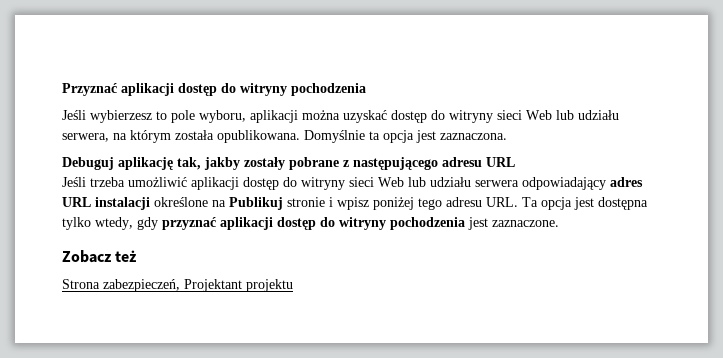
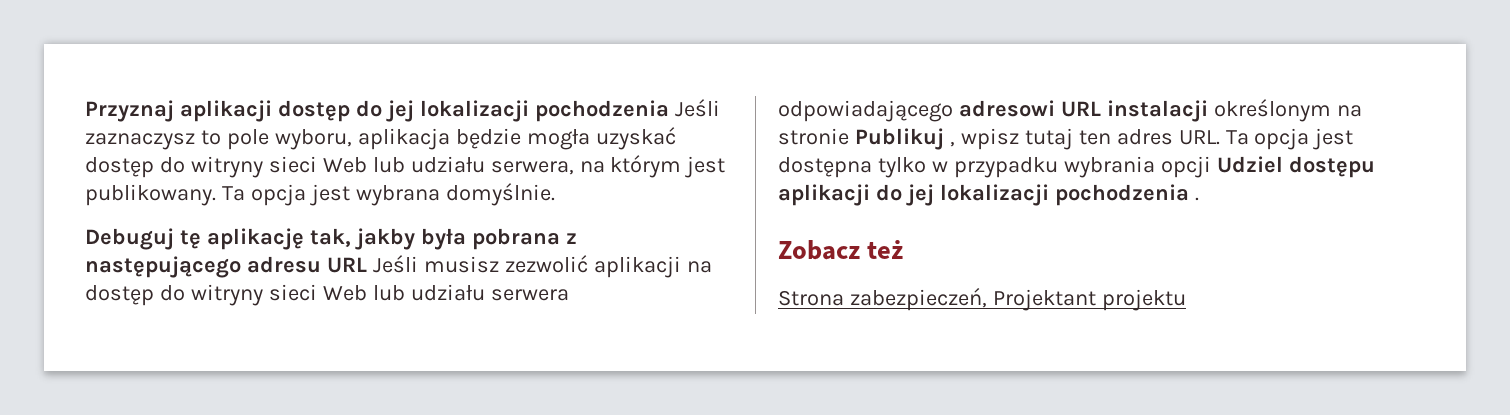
[62,83,366,96] [62,110,152,123] Przyznać aplikacji dostęp do witryny pochodzenia // Jeśli wybierzesz -> [85,99,720,122] [85,133,195,150] Przyznaj aplikacji dostęp do jej lokalizacji pochodzenia Jeśli zaznaczysz
[250,110,340,123] aplikacji można -> [357,128,590,150] aplikacja będzie mogła
[175,130,507,143] została opublikowana. Domyślnie ta opcja jest zaznaczona. -> [685,156,726,178] [85,183,555,206] jest publikowany. Ta opcja jest wybrana domyślnie.
(114, 163) none -> [179,230,201,249] tę
[244,157,339,170] zostały pobrane -> [420,228,560,250] była pobrana
[62,177,239,190] // Jeśli trzeba umożliwić aplikacji -> [372,255,712,278] Jeśli musisz zezwolić aplikacji na
[522,177,643,190] [62,197,482,210] odpowiadający adres URL instalacji określone na Publikuj stronie i wpisz poniżej tego adresu -> [778,99,1362,122] [778,128,1173,150] odpowiadającego adresowi URL instalacji określonym na stronie Publikuj , wpisz tutaj ten adres
[95,217,559,230] wtedy, gdy przyznać aplikacji dostęp do witryny pochodzenia jest zaznaczone. -> [931,156,1375,178] [778,184,1199,206] w przypadku wybrania opcji Udziel dostępu aplikacji do jej lokalizacji pochodzenia .

